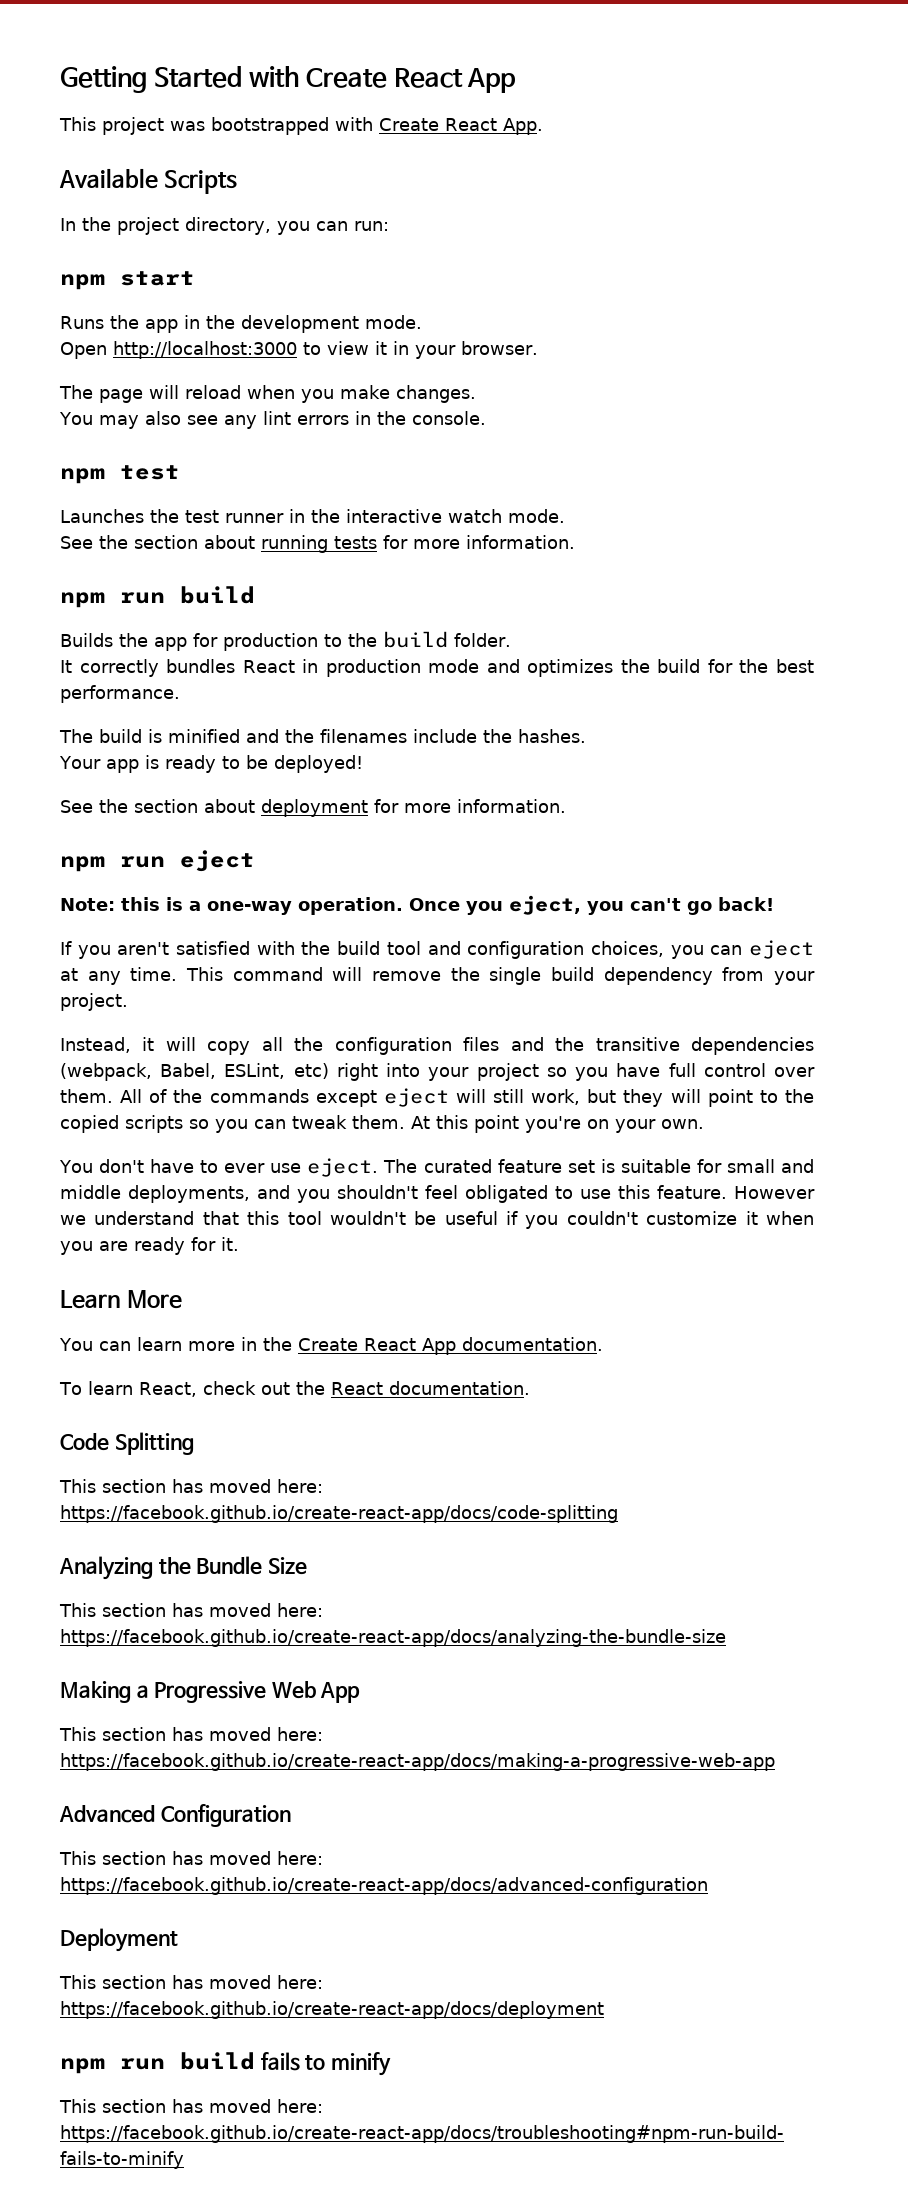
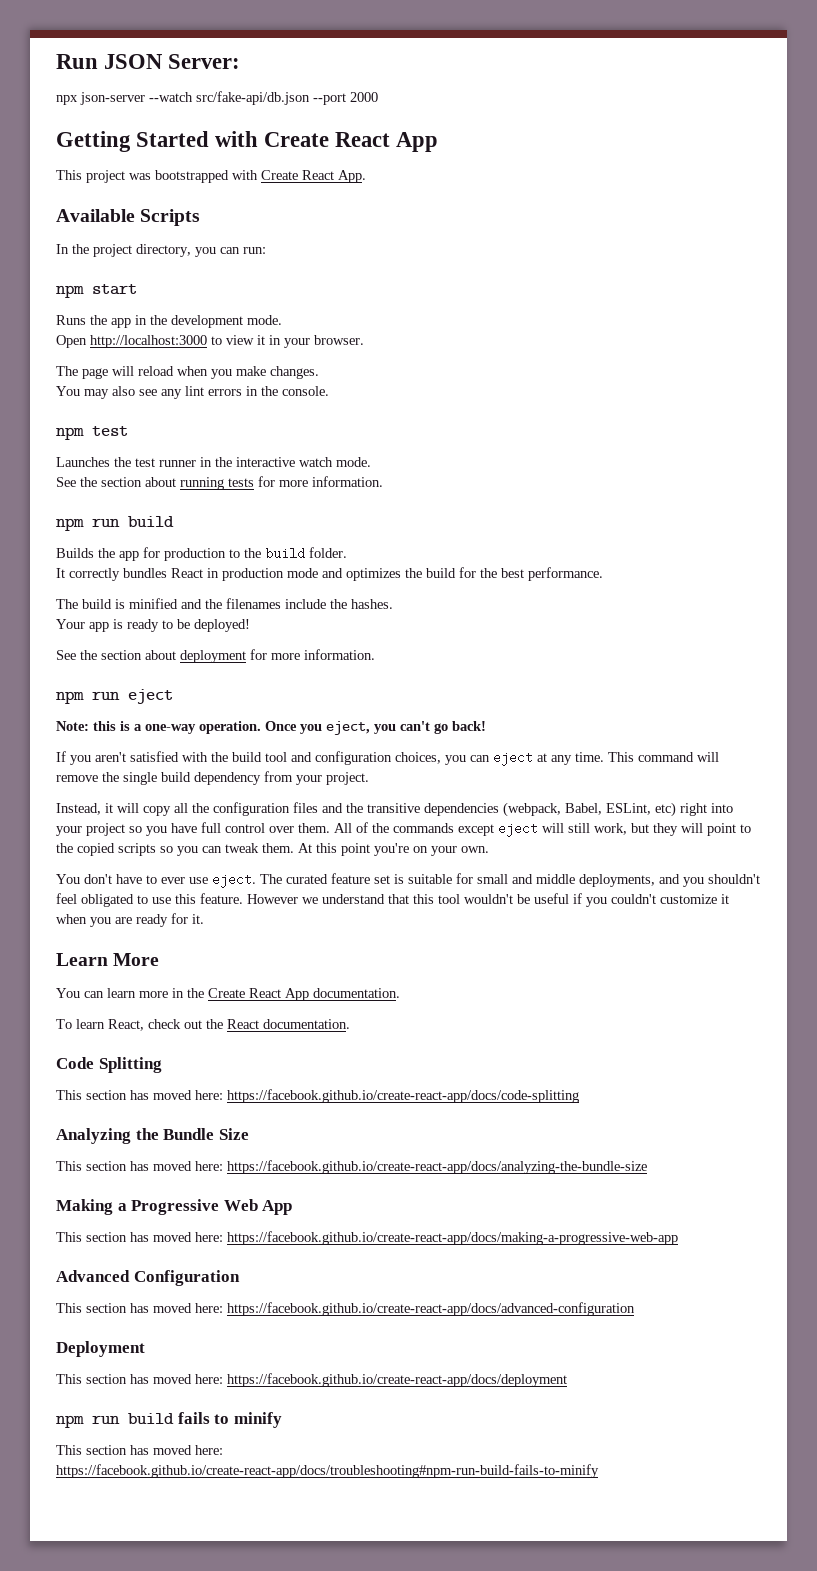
(60, 79) none -> [56,54,241,69] [56,91,378,105] Run JSON Server: // npx json-server --watch src/fake-api/db.json --port 2000 //

